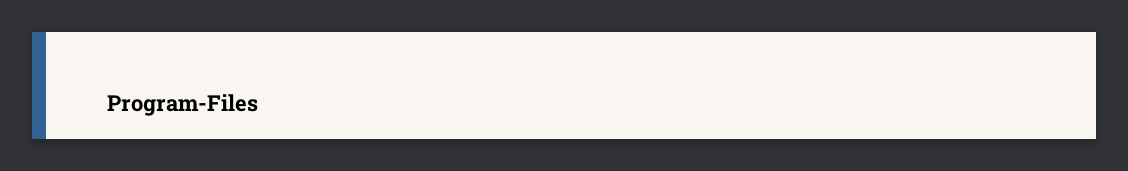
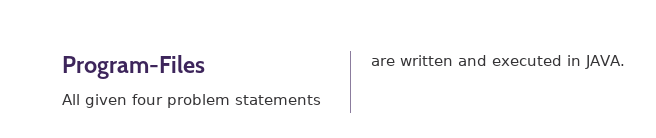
(258, 105) none -> [62,94,321,108] [371,55,625,69] // All given four problem statements are written and executed in JAVA.

